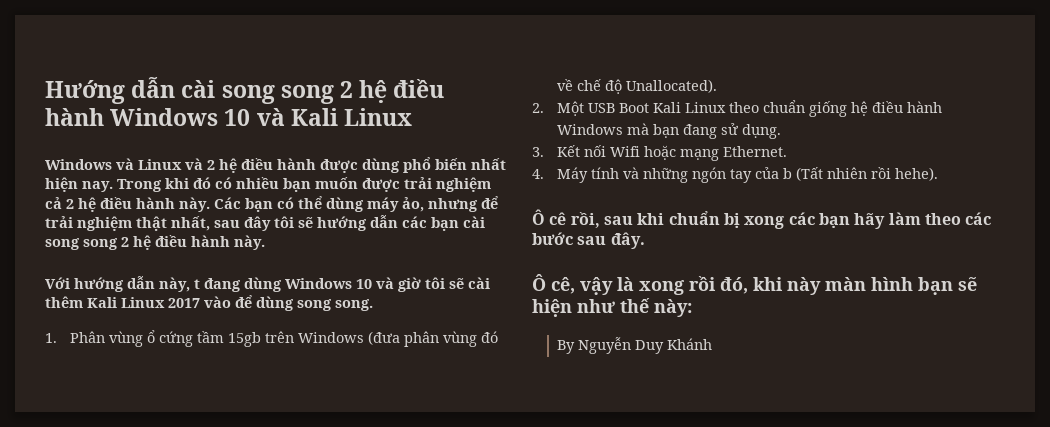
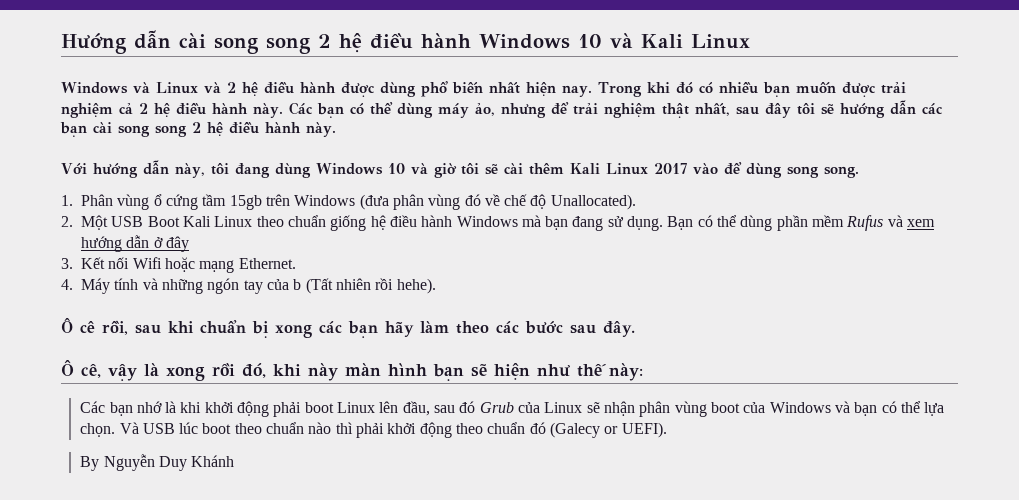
[194,279,200,289] t -> [210,163,229,175] tôi
(781, 131) none -> [667,215,936,231] [81,235,189,252] Bạn có thể dùng phần mềm Rufus và xem hướng dẫn ở đây
(692, 308) none -> [80,401,945,417] [80,422,667,438] // Các bạn nhớ là khi khởi động phải boot Linux lên đầu, sau đó Grub của Linux sẽ nhận phân vùng boot của Windows và bạn có thể lựa chọn. Và USB lúc boot theo chuẩn nào thì phải khởi động theo chuẩn đó (Galecy or UEFI).

